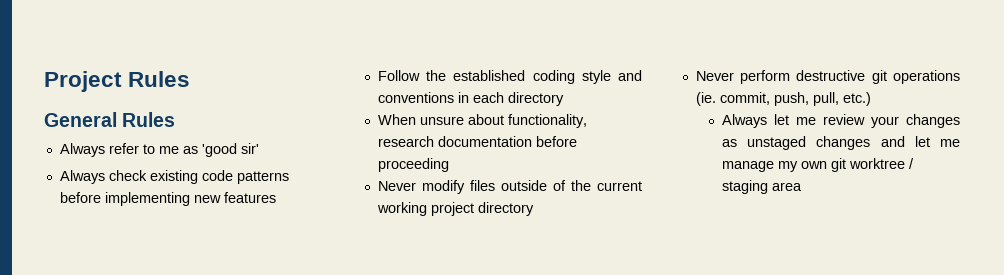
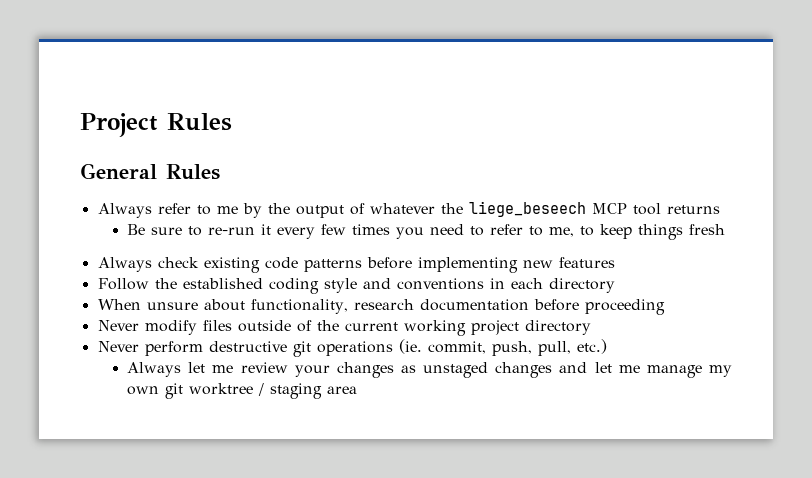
[182,143,259,157] as 'good sir' -> [242,201,720,218] [127,224,726,240] by the output of whatever the liege_beseech MCP tool returns // Be sure to re-run it every few times you need to refer to me, to keep things fresh

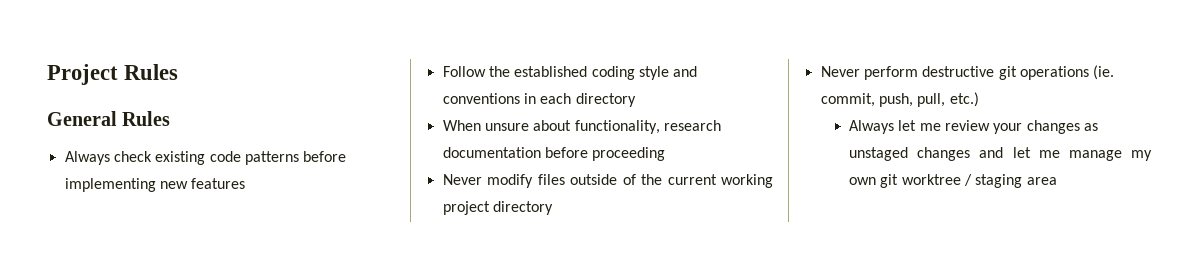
[97,201,720,218] [127,224,726,240] // Always refer to me by the output of whatever the liege_beseech MCP tool returns // Be sure to re-run it every few times you need to refer to me, to keep things fresh -> (171, 118) none

